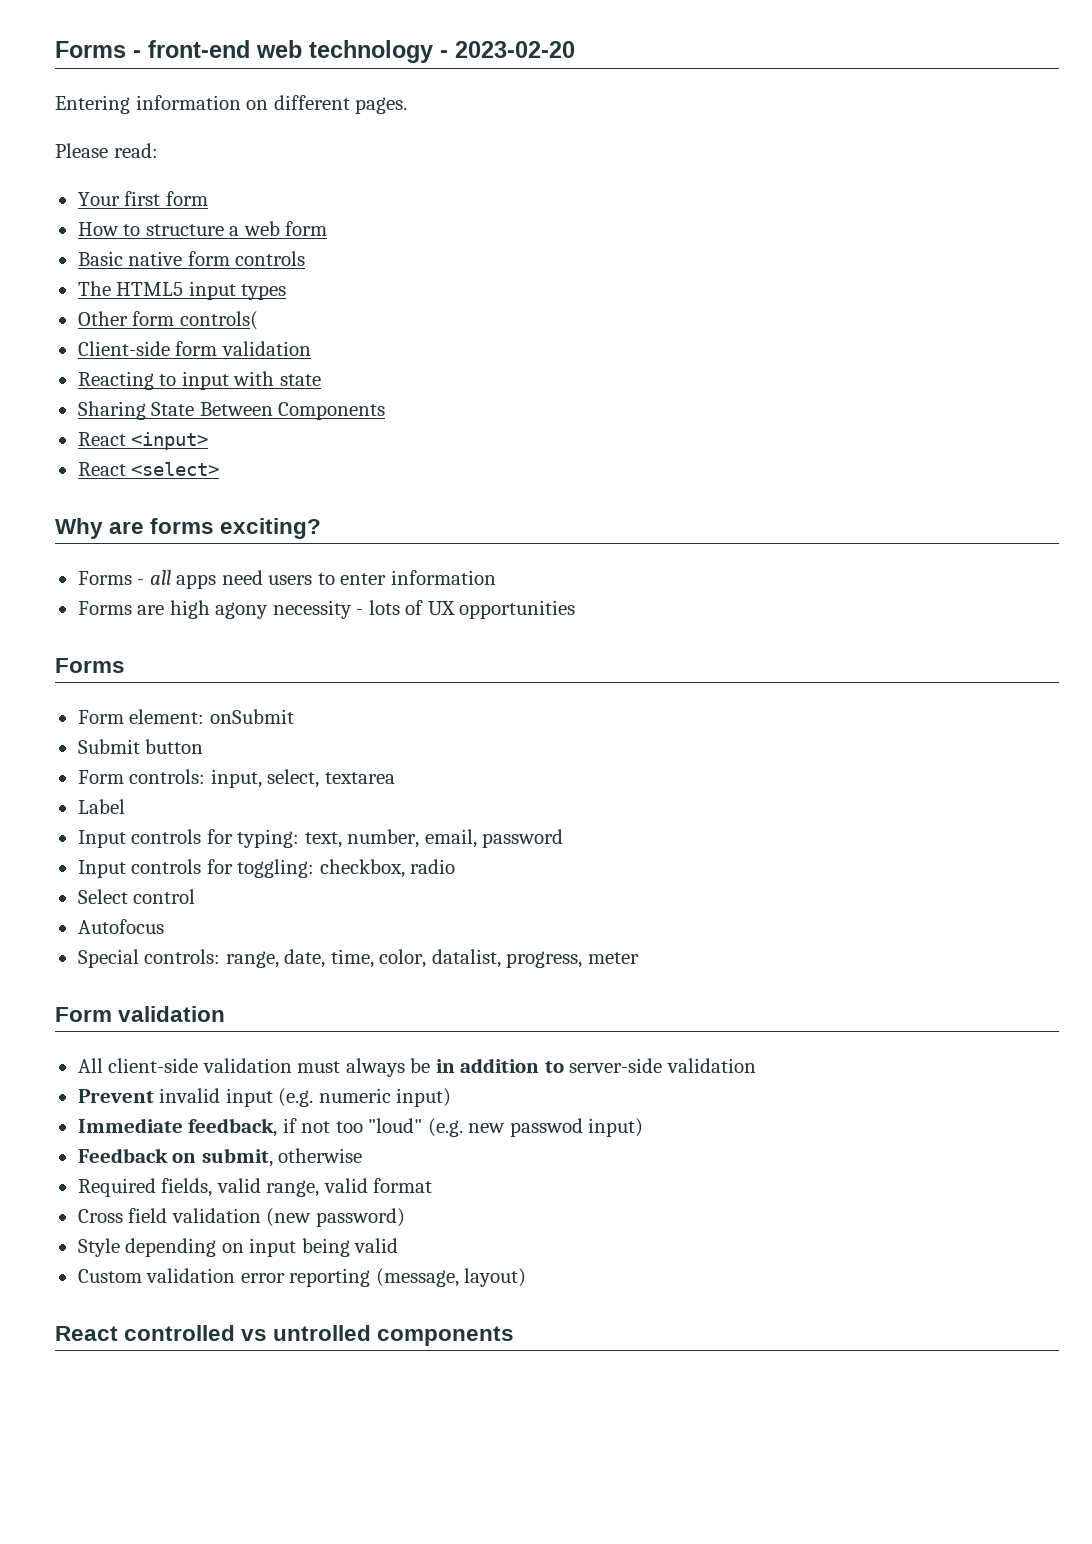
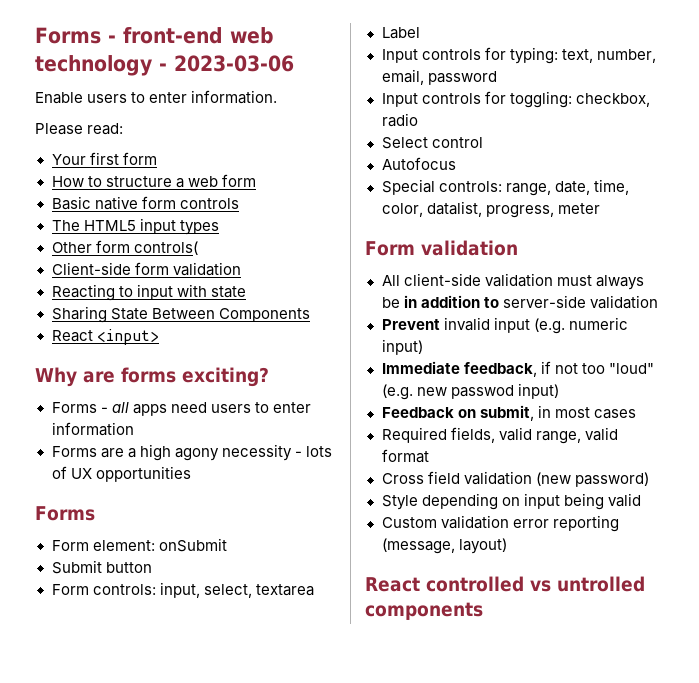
[455,41,575,58] [55,95,408,114] 2023-02-20 // Entering information on different pages. -> [174,55,294,72] [35,90,278,104] 2023-03-06 // Enable users to enter information.
[77,462,220,476] // React <select> -> (159, 337) none
(165, 610) none -> [127,448,136,458] a
[278,1148,363,1163] otherwise -> [537,405,636,419] in most cases

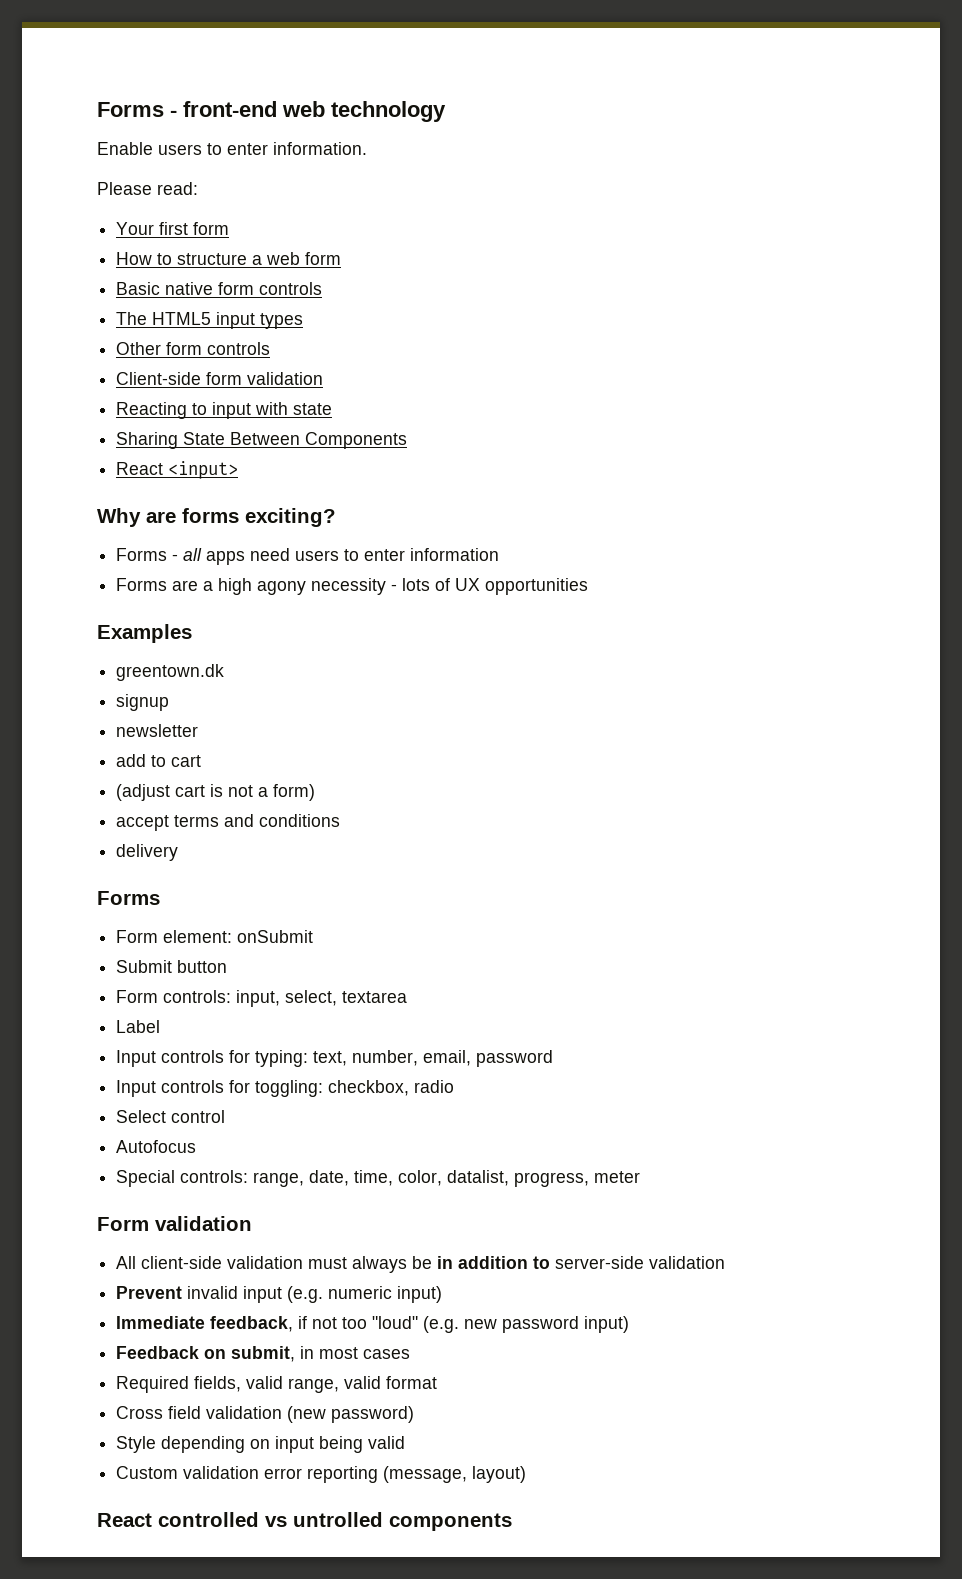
[159,55,294,72] - 2023-03-06 -> (446, 111) none
[133,241,198,255] controls( -> [207,342,271,355] controls
(191, 474) none -> [97,624,192,643] [116,664,225,681] [116,694,170,711] [116,724,199,737] [116,754,202,767] [116,784,316,801] [116,814,341,831] [116,844,179,861] // Examples // greentown.dk // signup // newsletter // add to cart // (adjust cart is not a form) // accept terms and conditions // delivery
[450,385,514,399] passwod -> [502,1316,580,1333] password

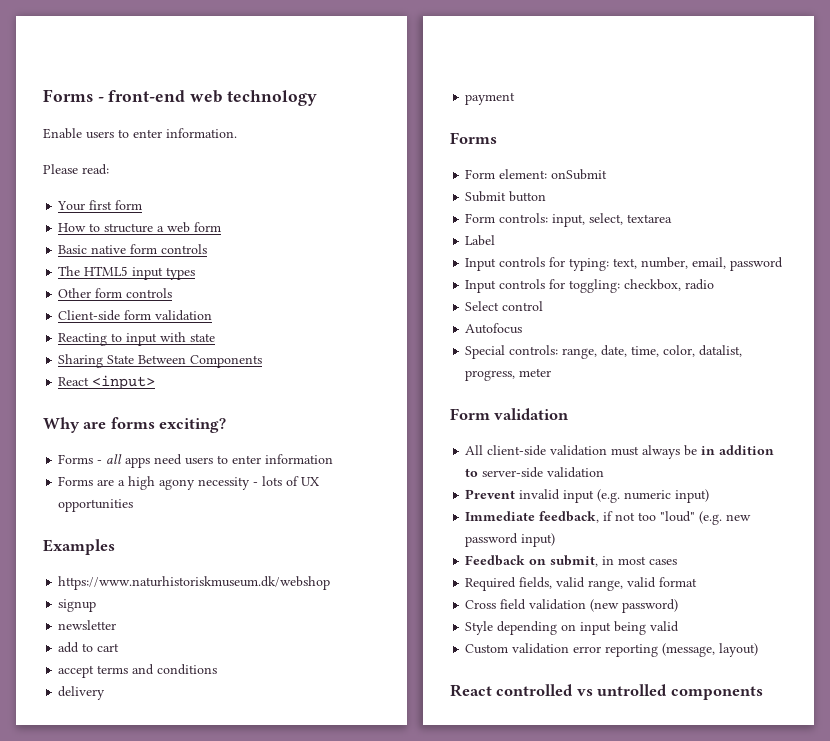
[116,664,225,681] greentown.dk -> [58,576,331,590] https://www.naturhistoriskmuseum.dk/webshop
[116,784,316,801] // (adjust cart is not a form) -> (120, 647) none
(179, 852) none -> [465,92,516,105] // payment

